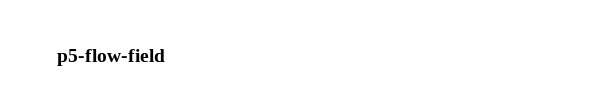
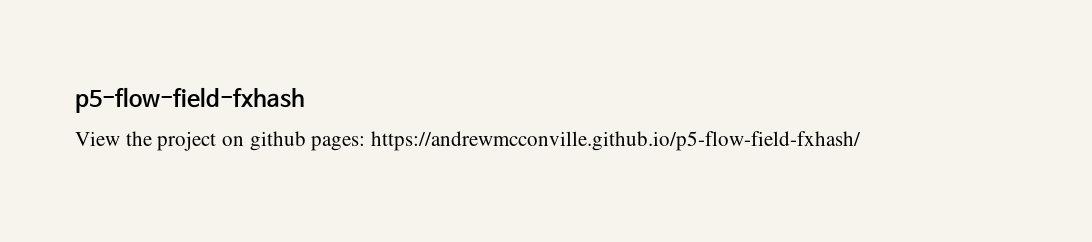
[57,49,165,66] p5-flow-field -> [75,87,305,113] [75,131,862,151] p5-flow-field-fxhash // View the project on github pages: https://andrewmcconville.github.io/p5-flow-field-fxhash/

